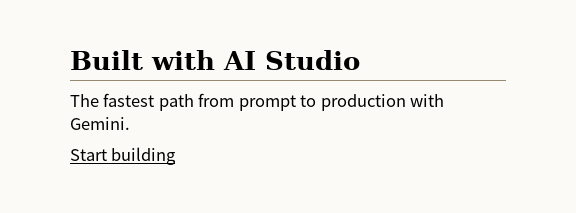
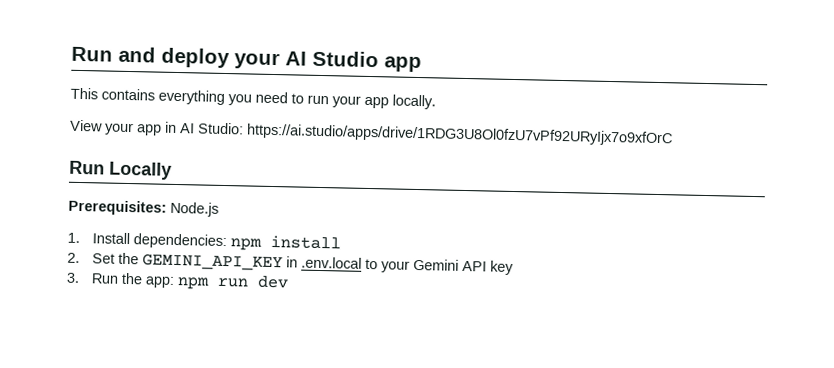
[70,50,360,70] [70,93,445,111] [70,117,130,130] [70,147,177,165] Built with AI Studio // The fastest path from prompt to production with Gemini. // Start building -> [71,46,422,73] [70,87,436,110] [70,119,673,147] [69,160,172,180] [68,199,219,217] [67,232,342,251] [67,252,515,276] [66,272,290,290] Run and deploy your AI Studio app // This contains everything you need to run your app locally. // View your app in AI Studio: https://ai.studio/apps/drive/1RDG3U8Ol0fzU7vPf92URyIjx7o9xfOrC // Run Locally // Prerequisites: Node.js // 1. Install dependencies: npm install // 2. Set the GEMINI_API_KEY in .env.local to your Gemini API key // 3. Run the app: npm run dev

